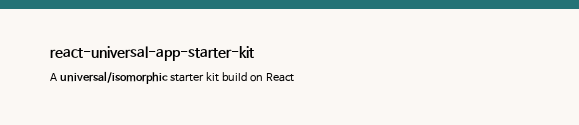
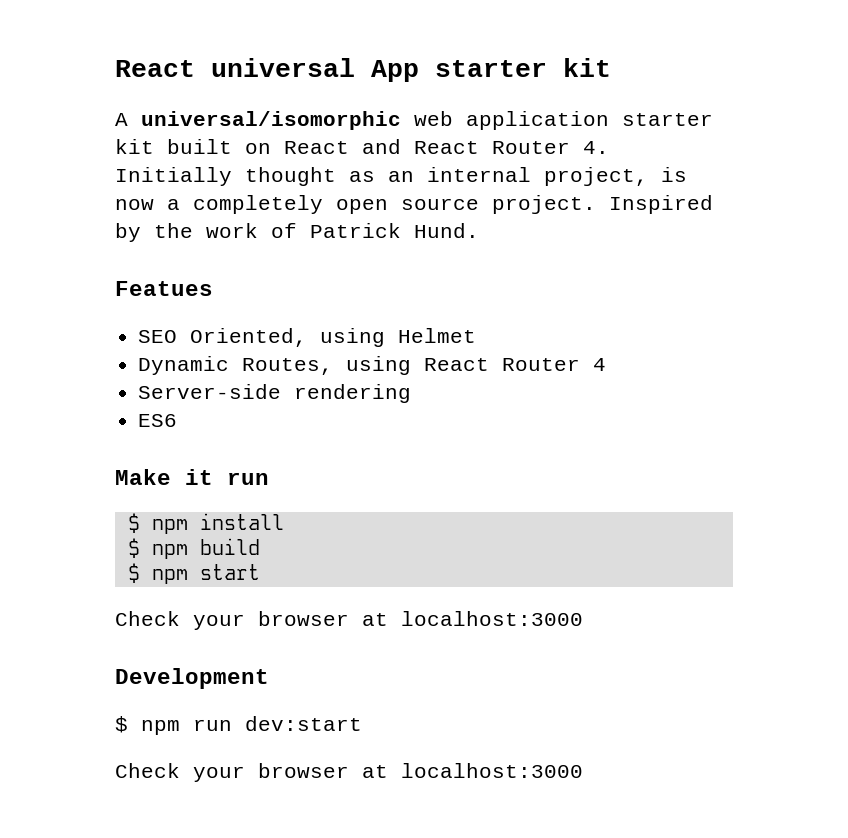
[50,46,254,61] react-universal-app-starter-kit -> [115,58,611,82] React universal App starter kit
[169,72,247,82] starter kit build -> [414,111,713,130] [115,139,232,154] web application starter kit built
(294, 77) none -> [362,139,609,154] [115,167,687,186] [115,195,713,214] [115,223,479,242] [115,281,213,296] [138,328,477,347] [138,356,607,375] [138,384,412,403] [138,414,178,427] [115,469,269,485] [127,513,284,534] [127,538,260,559] [127,563,260,584] [115,611,583,630] [115,668,269,689] [115,716,362,735] [115,763,583,782] and React Router 4. Initially thought as an internal project, is now a completely open source project. Inspired by the work of Patrick Hund. // Featues // SEO Oriented, using Helmet // Dynamic Routes, using React Router 4 // Server-side rendering // ES6 // Make it run // $ npm install // $ npm build // $ npm start // Check your browser at localhost:3000 // Development // $ npm run dev:start // Check your browser at localhost:3000

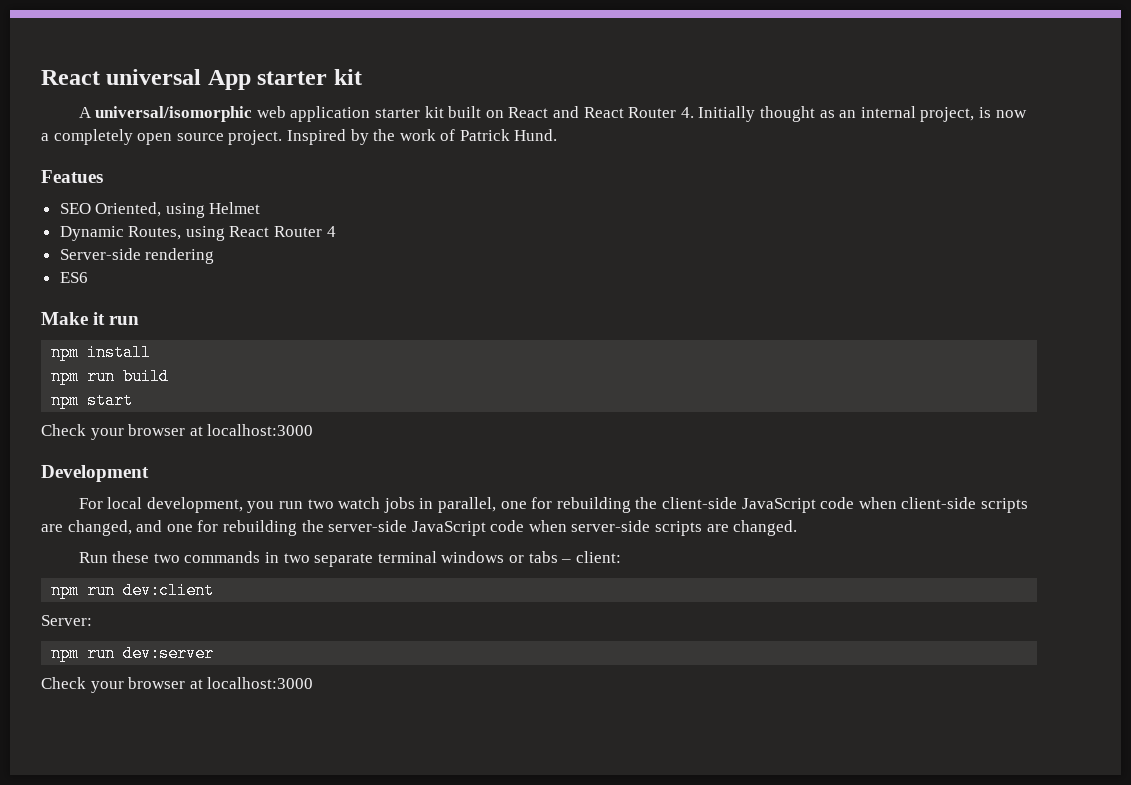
[127,513,140,533] $ -> (140, 320) none
[127,538,188,559] $ npm -> [51,368,116,385] npm run
[127,563,140,583] $ -> (170, 376) none
[115,716,362,735] $ npm run dev:start -> [78,497,1028,513] [41,520,798,536] [78,551,621,567] [51,582,215,599] [41,615,92,626] [51,645,215,662] For local development, you run two watch jobs in parallel, one for rebuilding the client-side JavaScript code when client-side scripts are changed, and one for rebuilding the server-side JavaScript code when server-side scripts are changed. // Run these two commands in two separate terminal windows or tabs – client: // npm run dev:client // Server: // npm run dev:server

